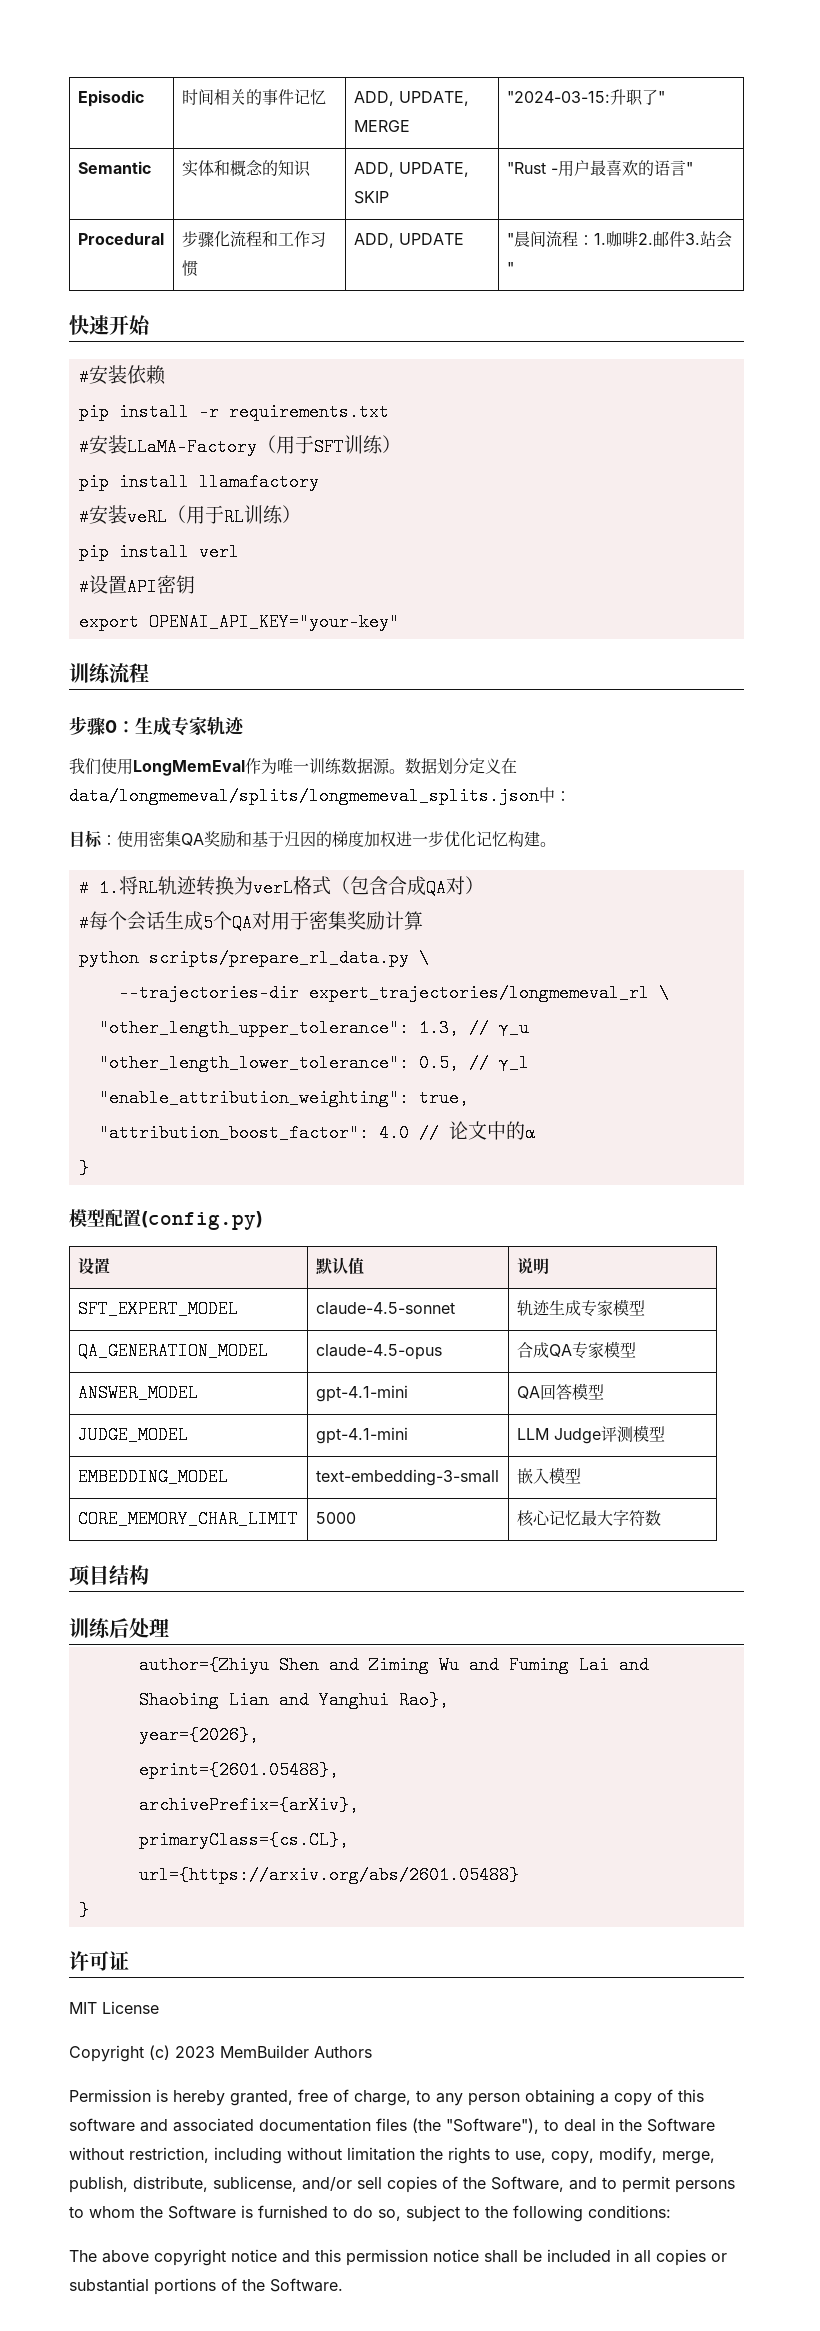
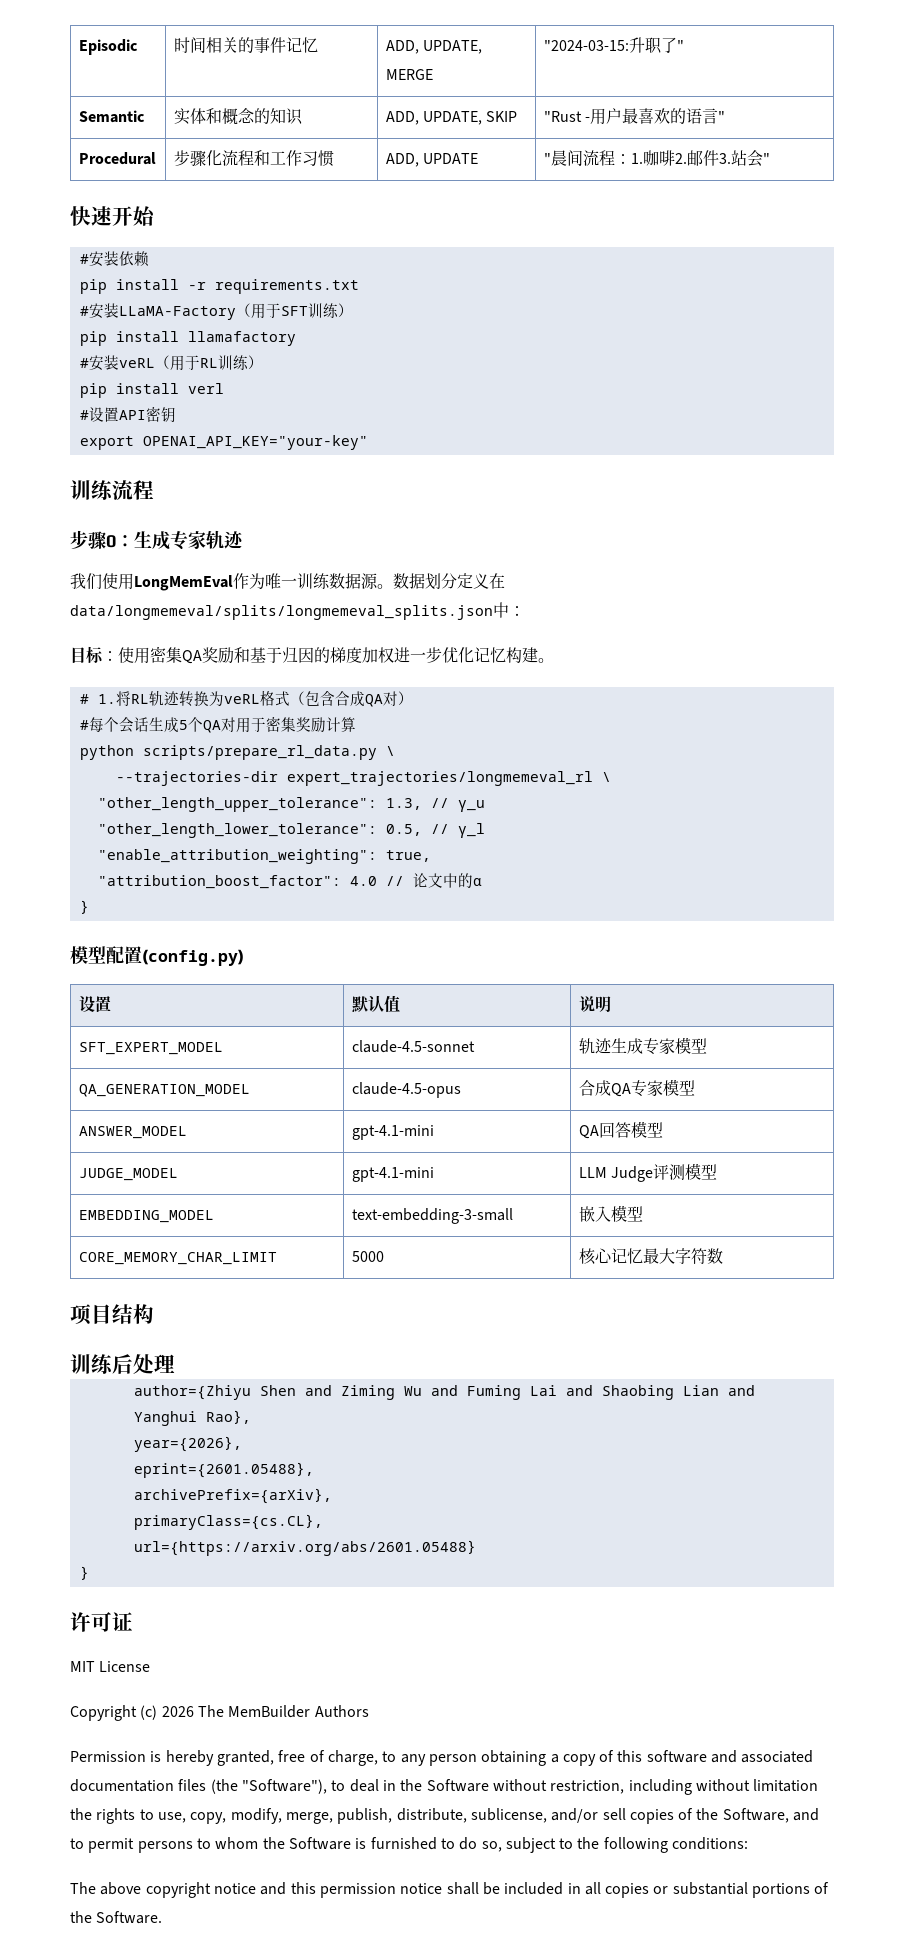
[252,879,293,897] verL -> [223,694,260,704] veRL
[175,2046,215,2058] 2023 -> [161,1705,224,1717] 2026 The

